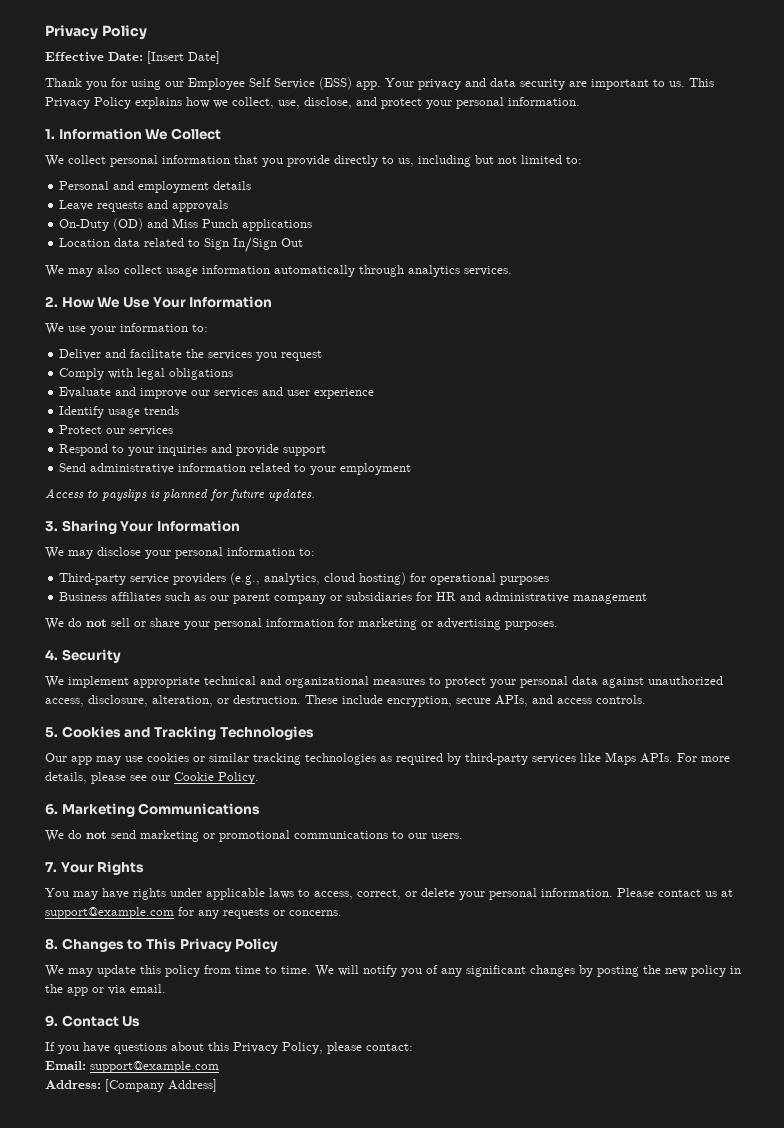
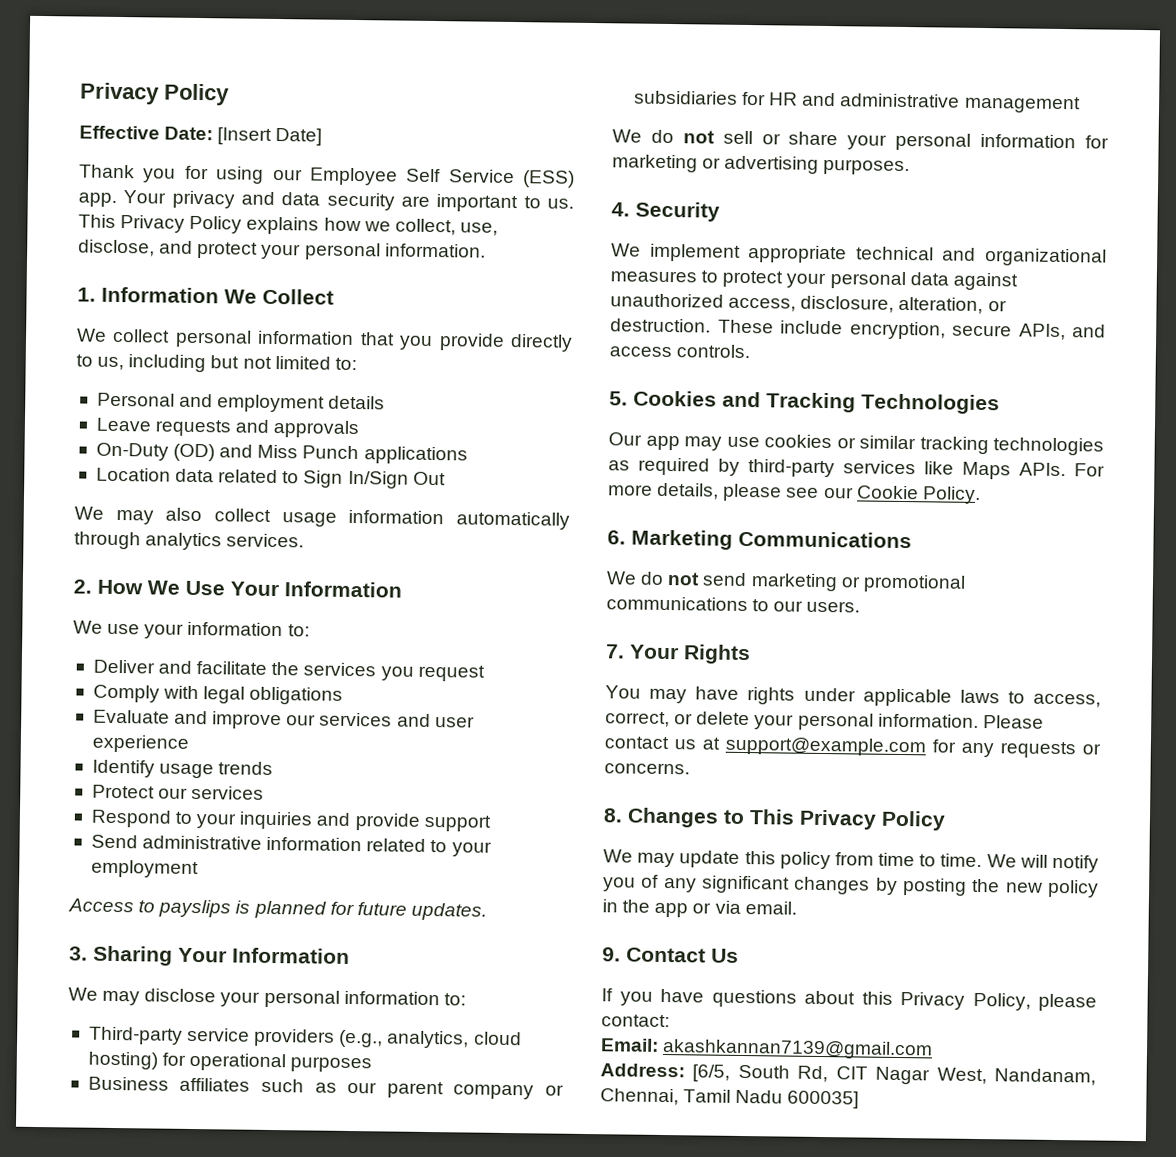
[90,1061,219,1073] support@example.com -> [662,1038,934,1060] akashkannan7139@gmail.com
[105,1079,217,1092] [Company Address] -> [692,1064,1096,1086] [600,1088,860,1109] [6/5, South Rd, CIT Nagar West, Nandanam, Chennai, Tamil Nadu 600035]

